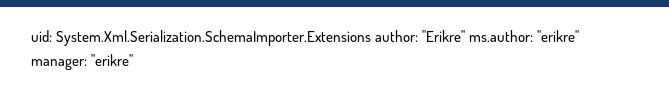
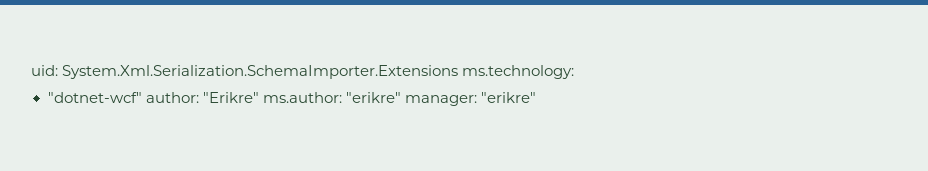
(372, 38) none -> [462,65,575,79] [47,92,142,103] ms.technology: // "dotnet-wcf"

